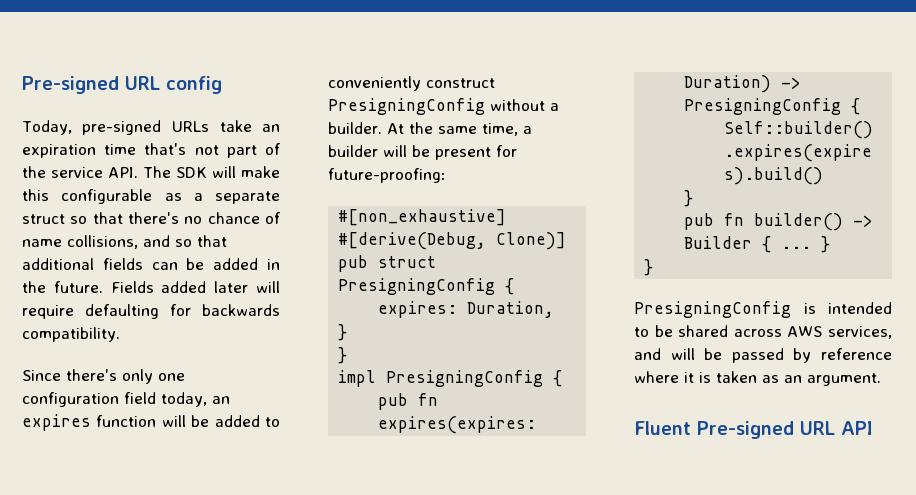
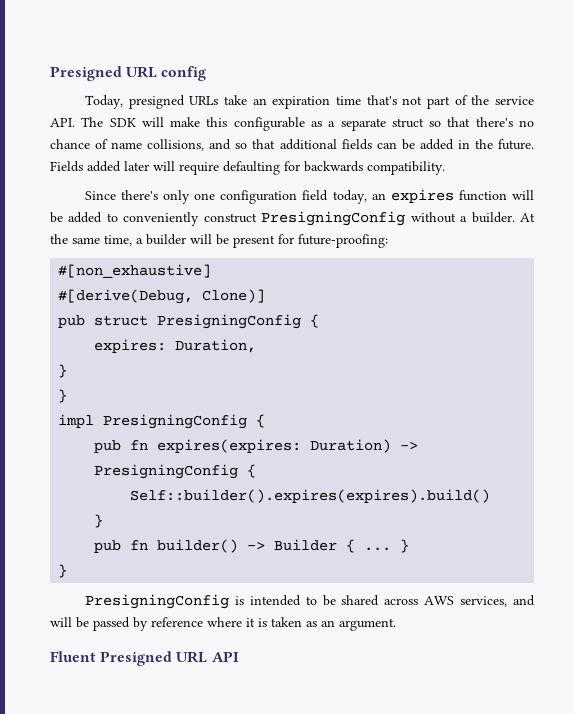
[22,76,119,94] Pre-signed -> [50,66,122,81] Presigned
[82,120,162,135] pre-signed -> [128,95,185,109] presigned
[697,421,794,439] Pre-signed -> [100,651,173,666] Presigned

